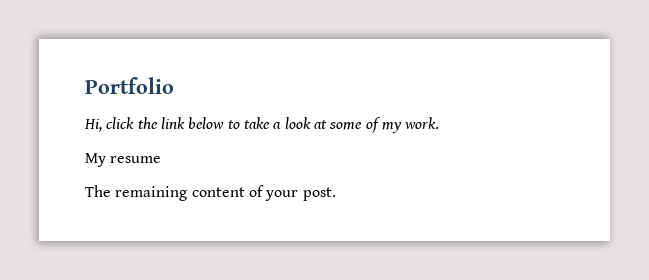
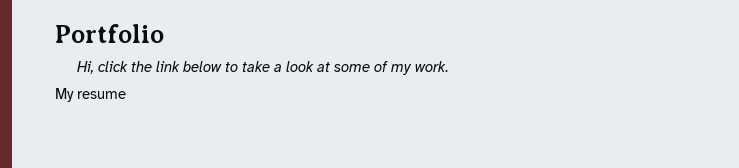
[85,185,336,201] // The remaining content of your post. -> (126, 95) none

